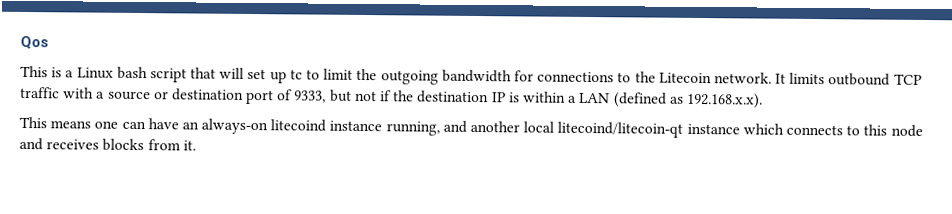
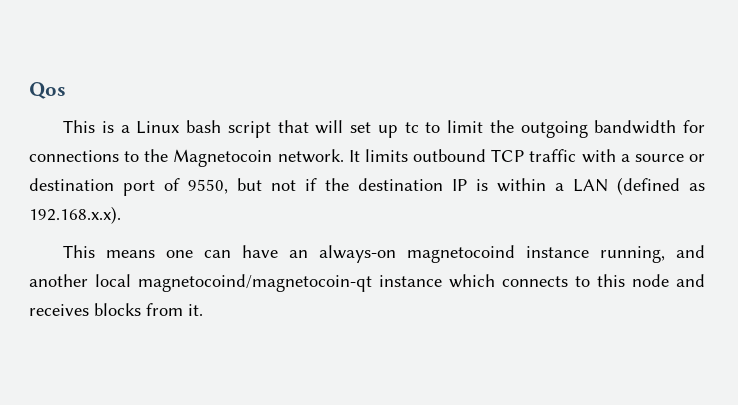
[658,72,712,84] Litecoin -> [173,149,273,167] Magnetocoin
[294,90,327,103] 9333, -> [188,179,228,194] 9550,
[270,119,327,132] litecoind -> [407,245,516,263] magnetocoind
[557,121,684,138] litecoind/litecoin-qt -> [138,274,372,292] magnetocoind/magnetocoin-qt

